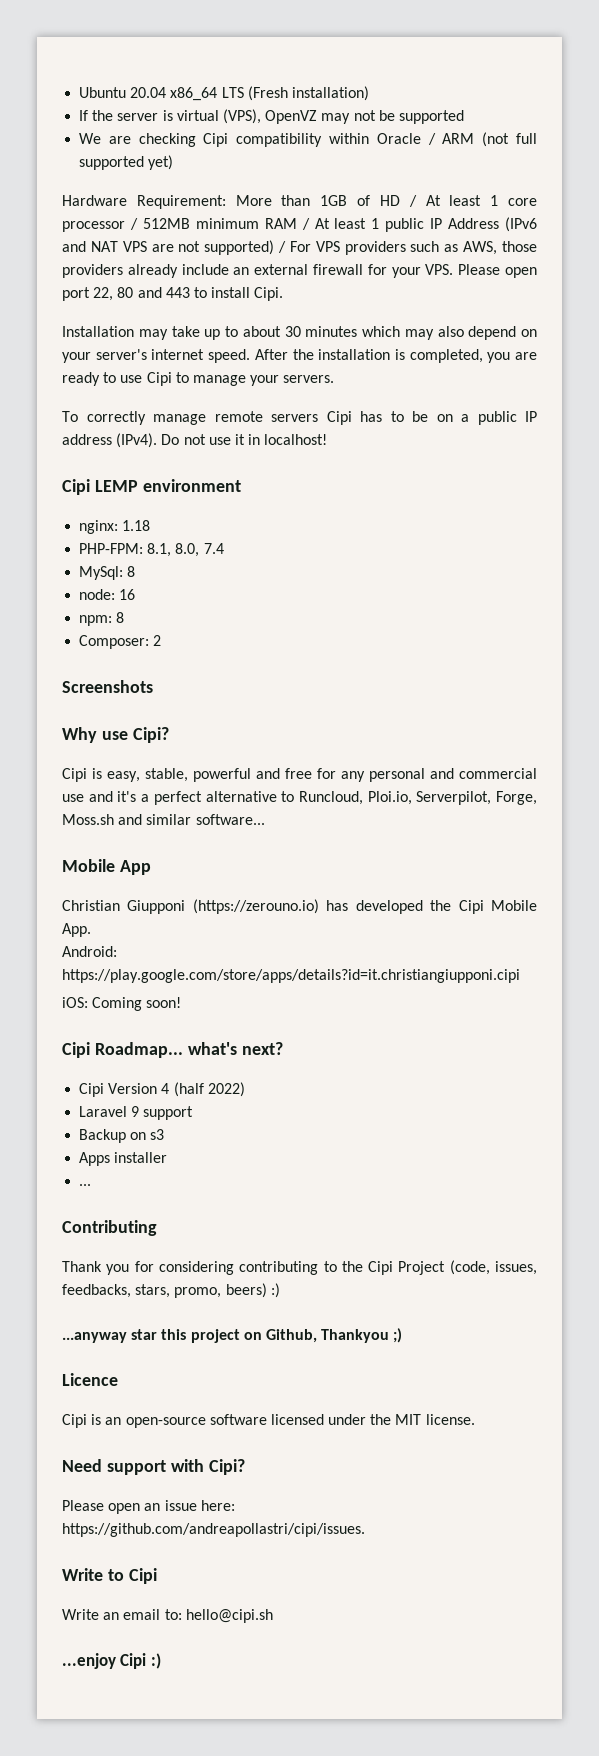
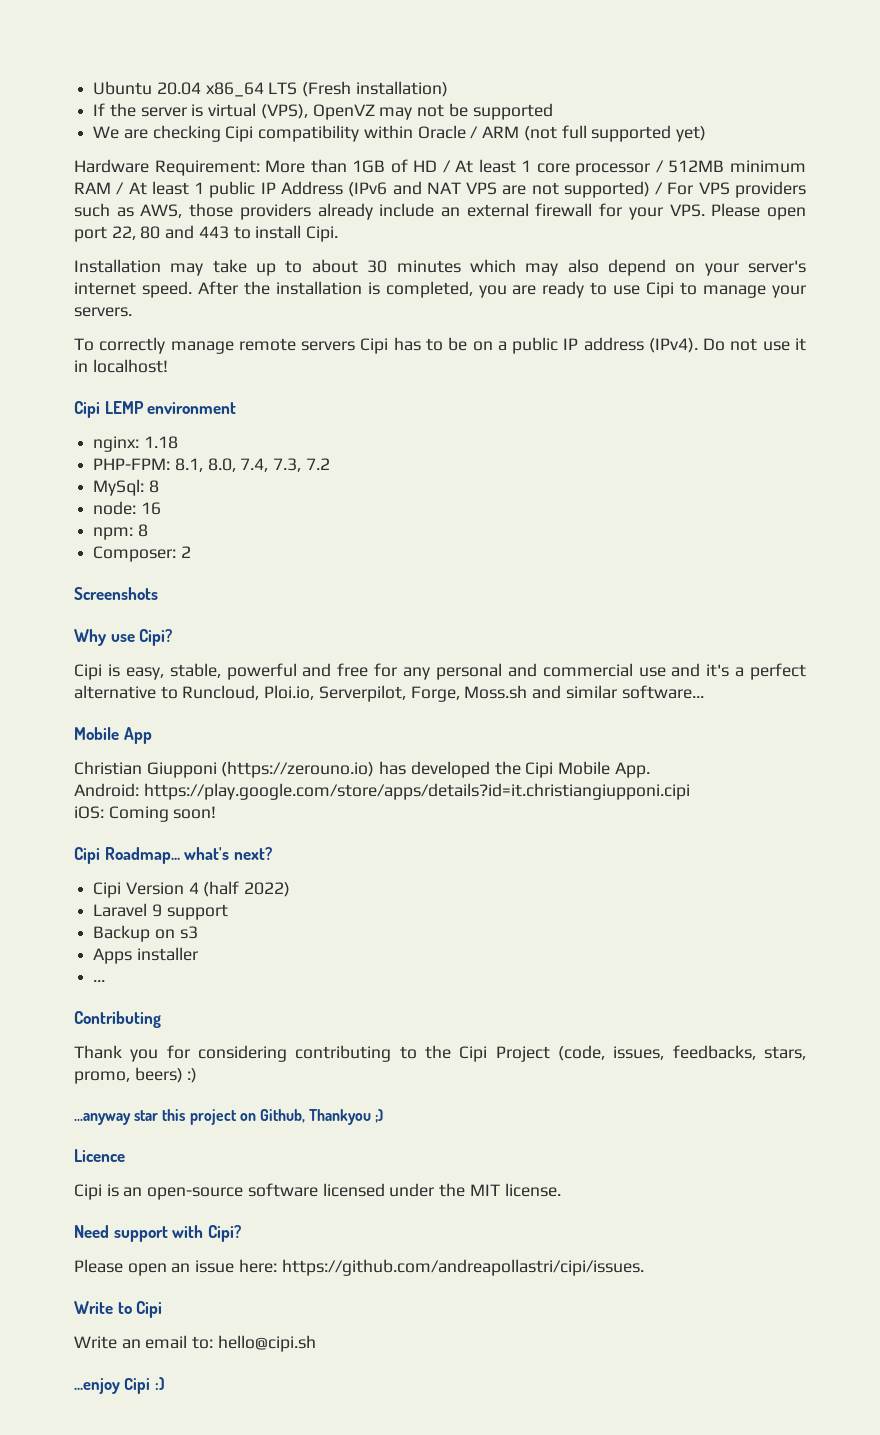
[203,543,224,554] 7.4 -> [240,458,330,472] 7.4, 7.3, 7.2

